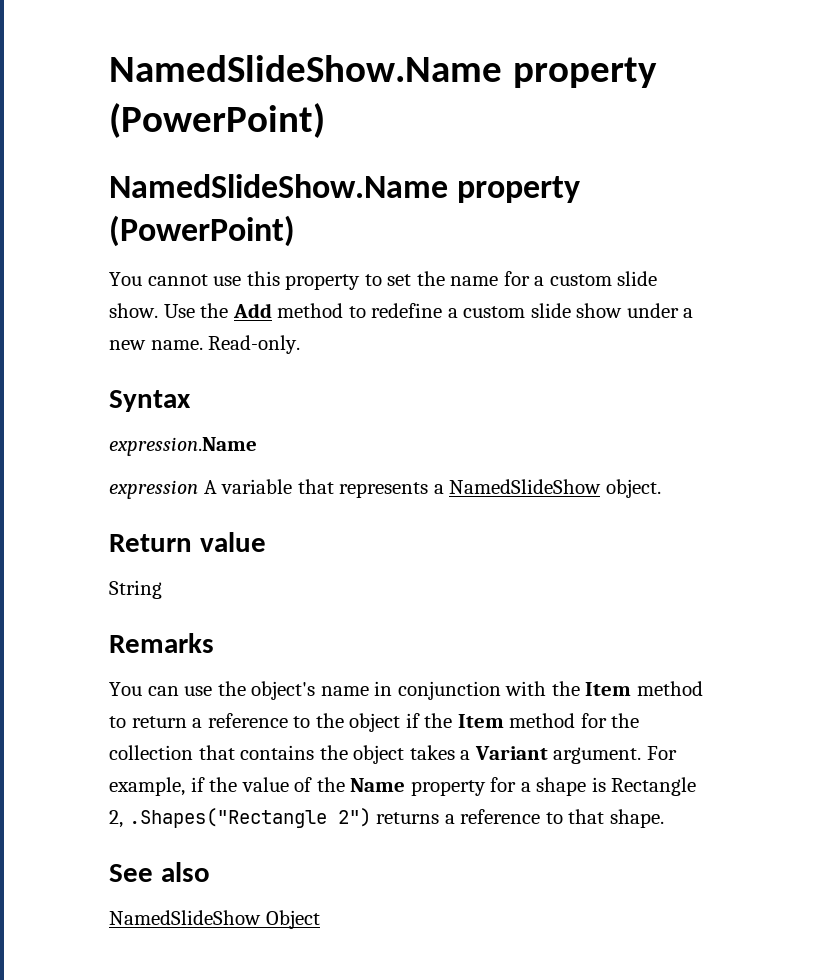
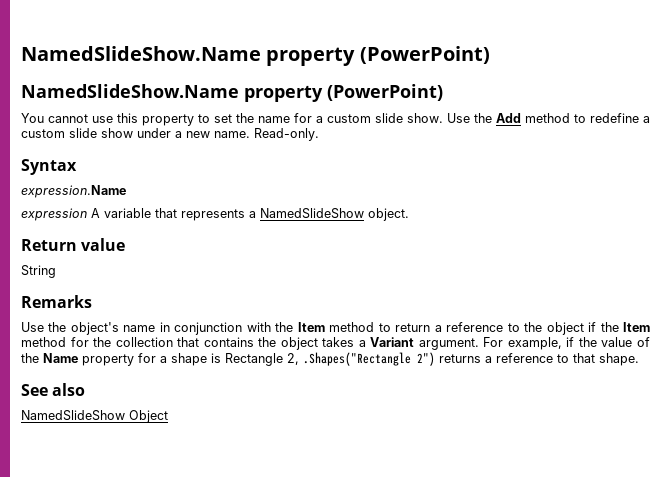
[109,682,213,696] You can use -> [21,322,44,332] Use

